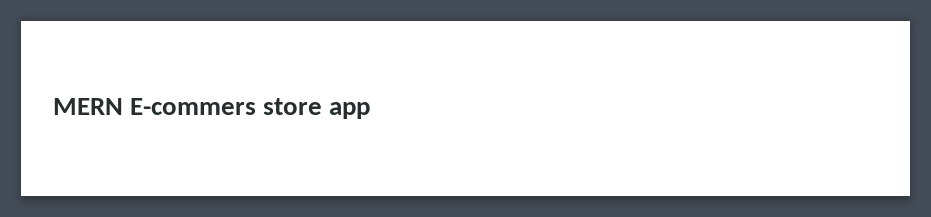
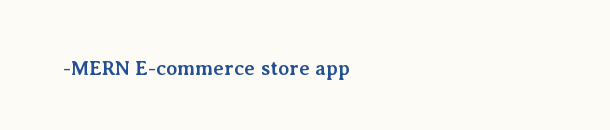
[53,98,257,115] MERN E-commers -> [63,61,256,75] -MERN E-commerce

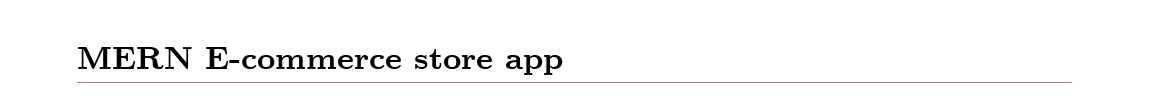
[63,61,130,75] -MERN -> [77,46,193,69] MERN

